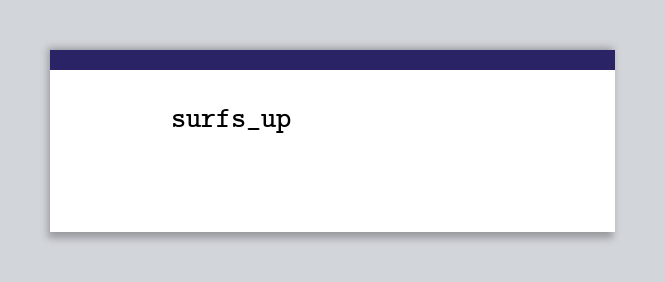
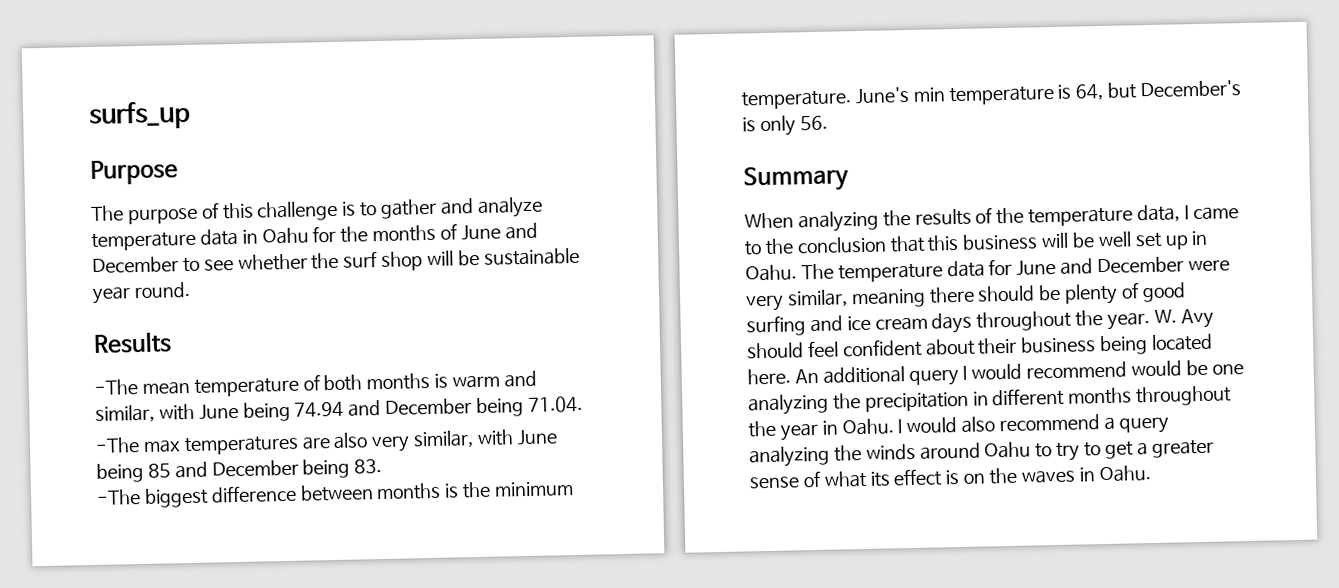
(291, 121) none -> [90,159,178,185] [91,196,543,225] [91,222,538,251] [92,247,580,273] [92,281,190,304] [93,331,172,354] [94,370,537,397] [95,395,583,423] [95,429,558,456] [96,458,383,483] [96,481,575,508] [741,80,1242,110] [742,115,828,137] [743,165,849,193] [744,204,1239,233] [744,230,1209,256] [745,256,1230,283] [746,282,1186,312] [746,308,1214,337] [747,333,1214,359] [747,359,1244,387] [748,385,1233,416] [748,414,1169,441] [749,439,1214,468] [749,465,1151,489] // Purpose // The purpose of this challenge is to gather and analyze temperature data in Oahu for the months of June and December to see whether the surf shop will be sustainable year round. // Results // -The mean temperature of both months is warm and similar, with June being 74.94 and December being 71.04. // -The max temperatures are also very similar, with June being 85 and December being 83. // -The biggest difference between months is the minimum temperature. June's min temperature is 64, but December's is only 56. // Summary // When analyzing the results of the temperature data, I came to the conclusion that this business will be well set up in Oahu. The temperature data for June and December were very similar, meaning there should be plenty of good surfing and ice cream days throughout the year. W. Avy should feel confident about their business being located here. An additional query I would recommend would be one analyzing the precipitation in different months throughout the year in Oahu. I would also recommend a query analyzing the winds around Oahu to try to get a greater sense of what its effect is on the waves in Oahu.

